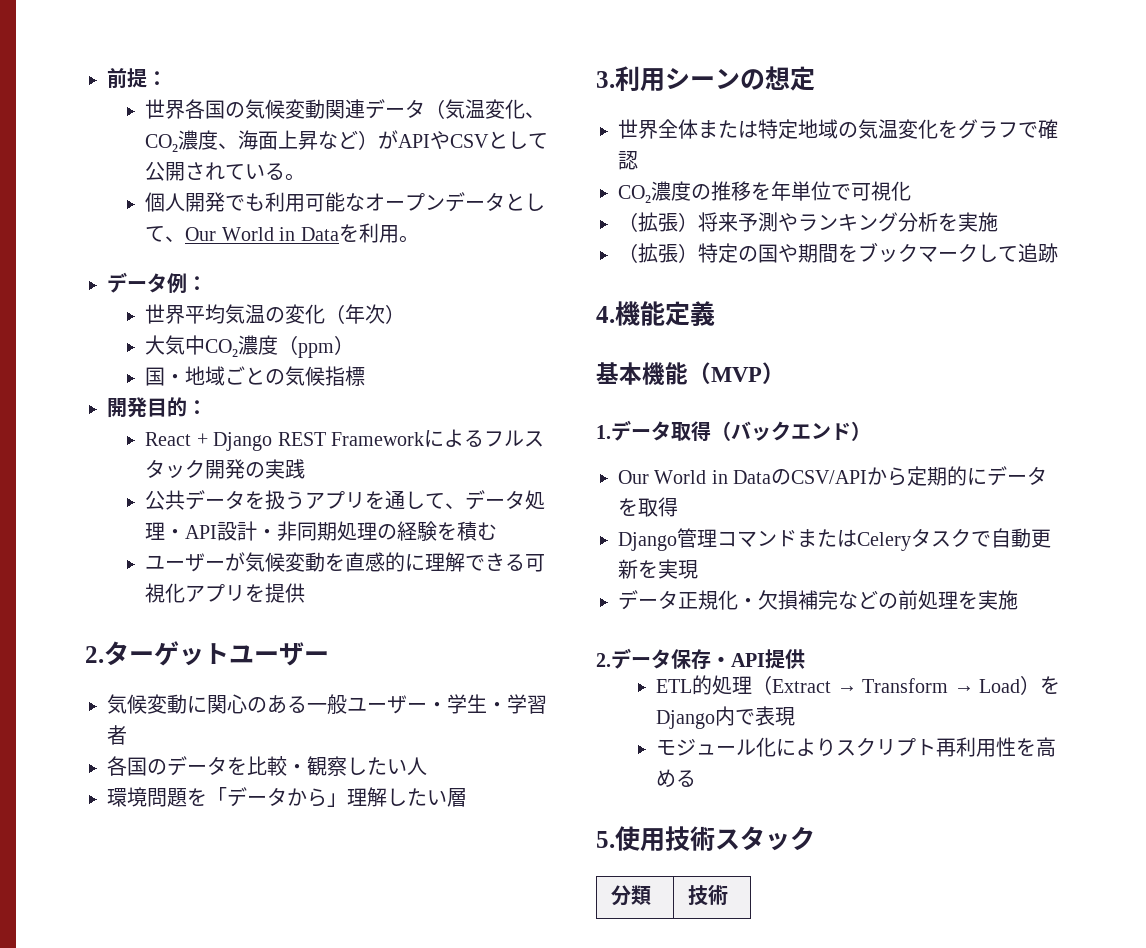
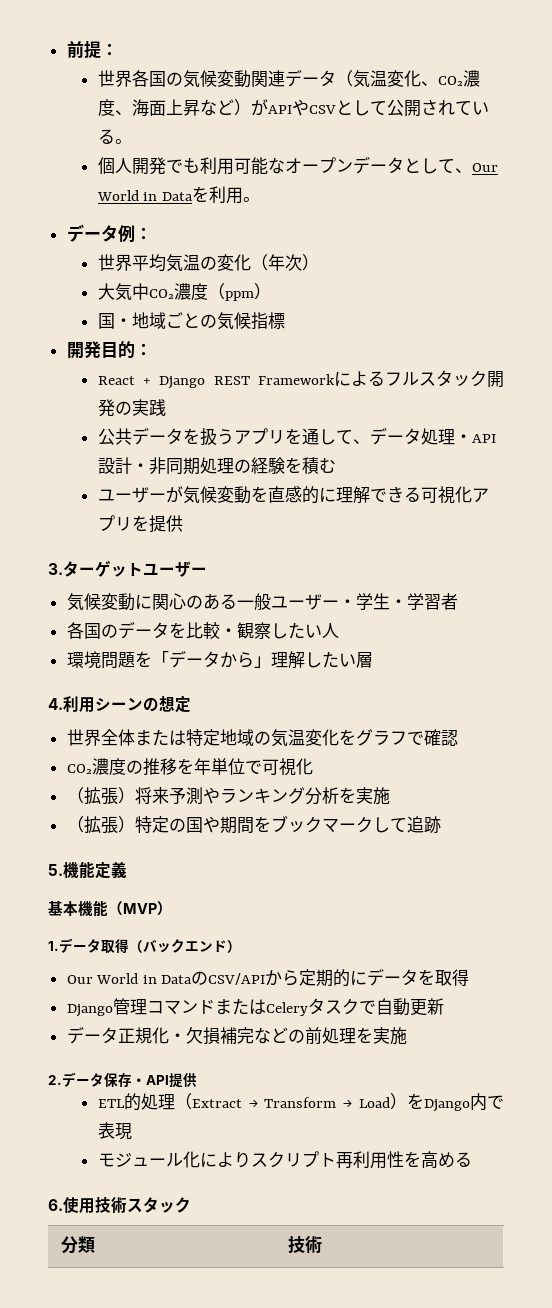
[85,646,104,663] 2. -> [48,563,63,575] 3.
[596,71,615,88] 3. -> [48,698,63,710] 4.
[596,306,615,323] 4. -> [48,864,63,876] 5.
[638,559,698,579] を実現 -> (444, 1006) none
[596,831,615,848] 5. -> [48,1199,63,1211] 6.

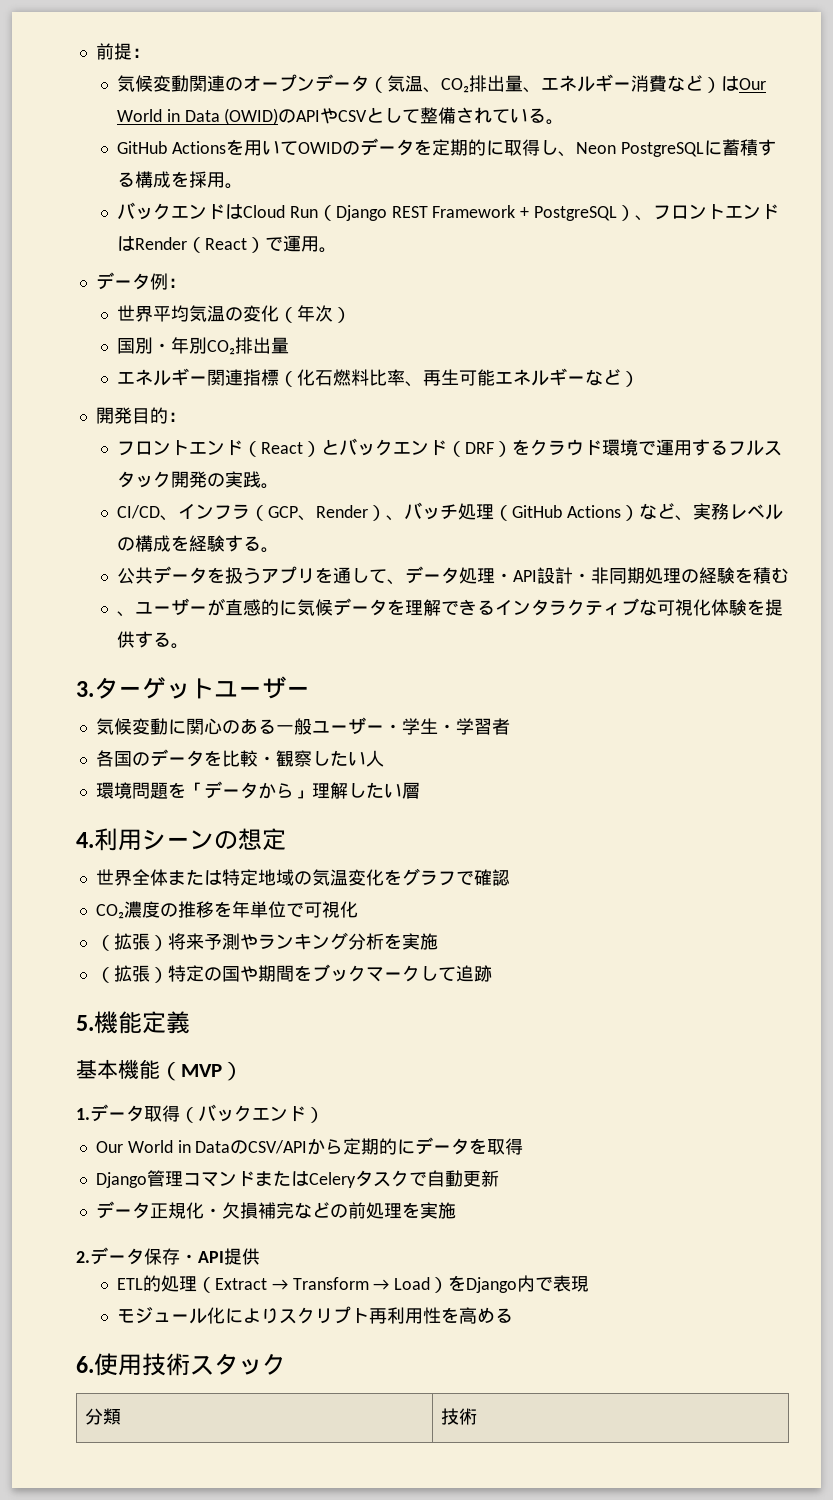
[97,70,183,87] 世界各国の -> (150, 53) none
(285, 78) none -> [224,74,315,92] のオープン
[386,70,480,87] [97,99,268,117] 変化、CO₂濃度、海面上昇など）が -> [422,74,766,93] [116,108,297,125] 、CO₂排出量、エネルギー消費など）はOur World in Data (OWID)の
[386,99,421,117] 公開 -> [420,107,457,124] 整備
[97,156,498,175] [96,186,226,203] 個人開発でも利用可能なオープンデータとして、Our World in Dataを利 -> [116,138,776,157] [116,171,243,189] [116,202,780,221] [116,235,301,253] GitHub Actionsを用いてOWIDのデータを定期的に取得し、Neon PostgreSQLに蓄積する構成を採用。 // バックエンドはCloud Run（Django REST Framework + PostgreSQL）、フロントエンドはRender（React）で運
[97,283,271,301] [97,312,285,330] [66,341,152,359] [97,371,368,389] 大気中CO₂濃度（ppm） // 国・地域ごとの気候指標 // 開発目的： // React + Django REST Frameworkによ -> [116,337,289,355] [116,368,639,387] [95,407,186,424] [116,438,710,457] 国別・年別CO₂排出量 // エネルギー関連指標（化石燃料比率、再生可能エネルギーなど） // 開発目的： // フロントエンド（React）とバックエンド（DRF）をクラウド環境で運用す
(166, 407) none -> [260,483,279,489] [116,502,783,521] [116,535,279,553] 。 // CI/CD、インフラ（GCP、Render）、バッチ処理（GitHub Actions）など、実務レベルの構成を経験する。
(336, 465) none -> [116,611,135,617] 、
[182,486,489,504] [97,515,132,531] 気候変動を直感的に理解できる可視化アプリ -> [224,598,747,616] 直感的に気候データを理解できるインタラクティブな可視化体験
(183, 523) none -> [134,631,189,649] する。

